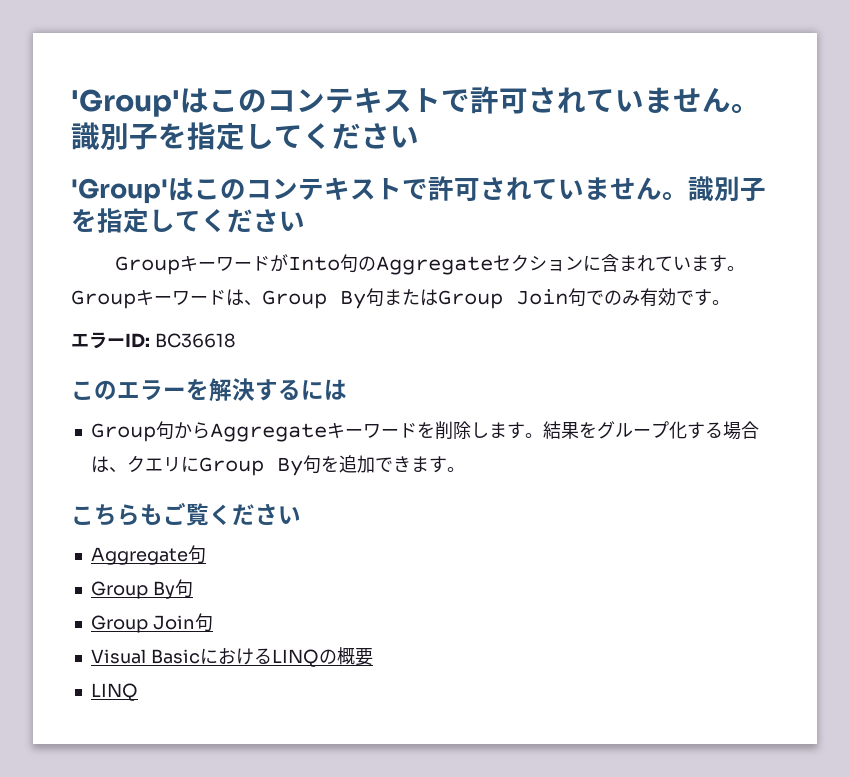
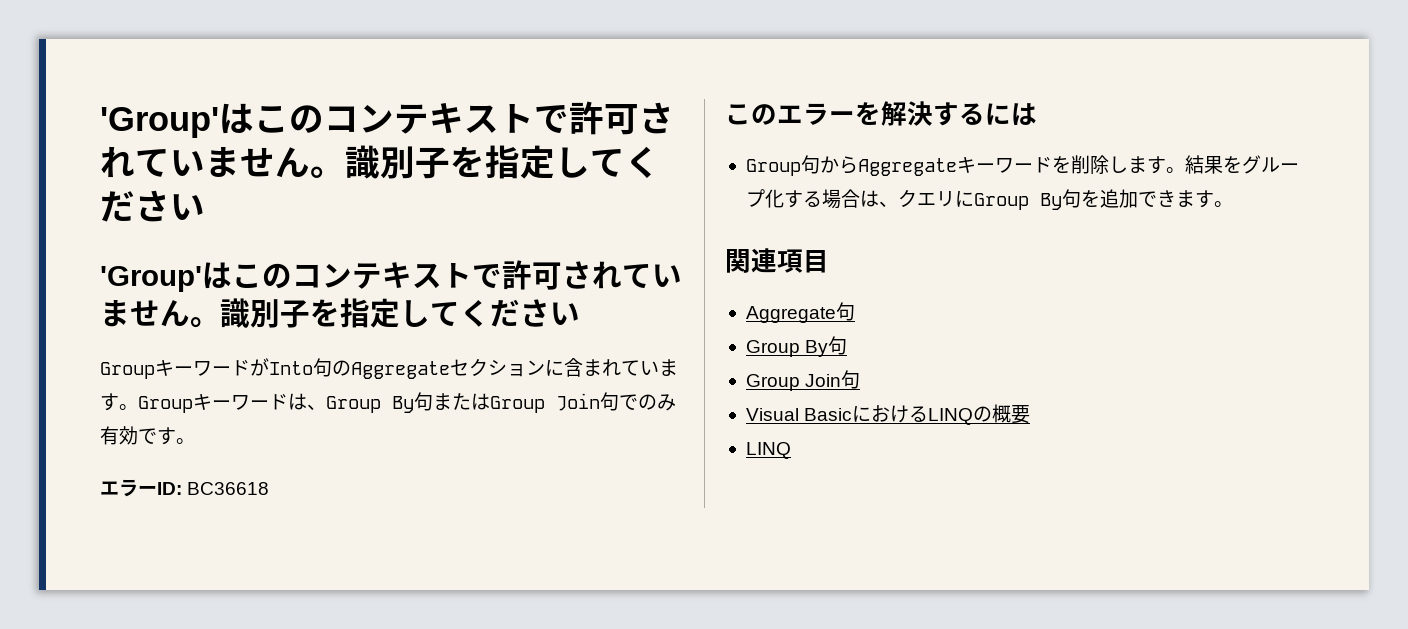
[71,502,301,526] こちらもご覧ください -> [725,248,829,273] 関連項目

